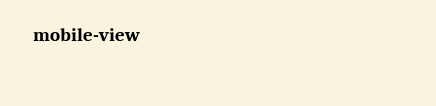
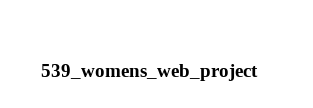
[33,28,140,41] mobile-view -> [41,64,258,81] 539_womens_web_project

